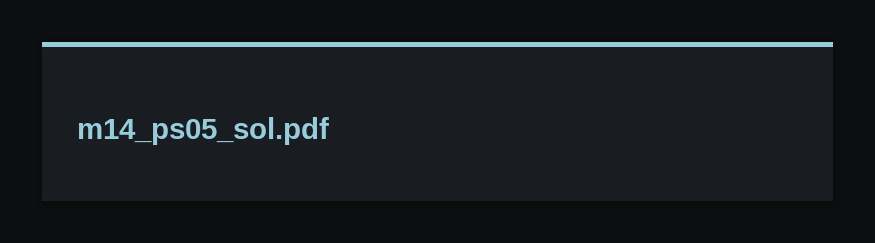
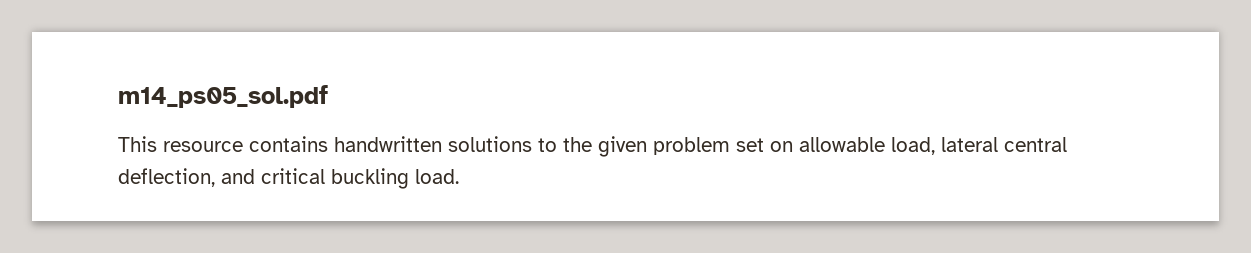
(329, 131) none -> [118,136,1067,157] [118,168,459,189] // This resource contains handwritten solutions to the given problem set on allowable load, lateral central deflection, and critical buckling load.

